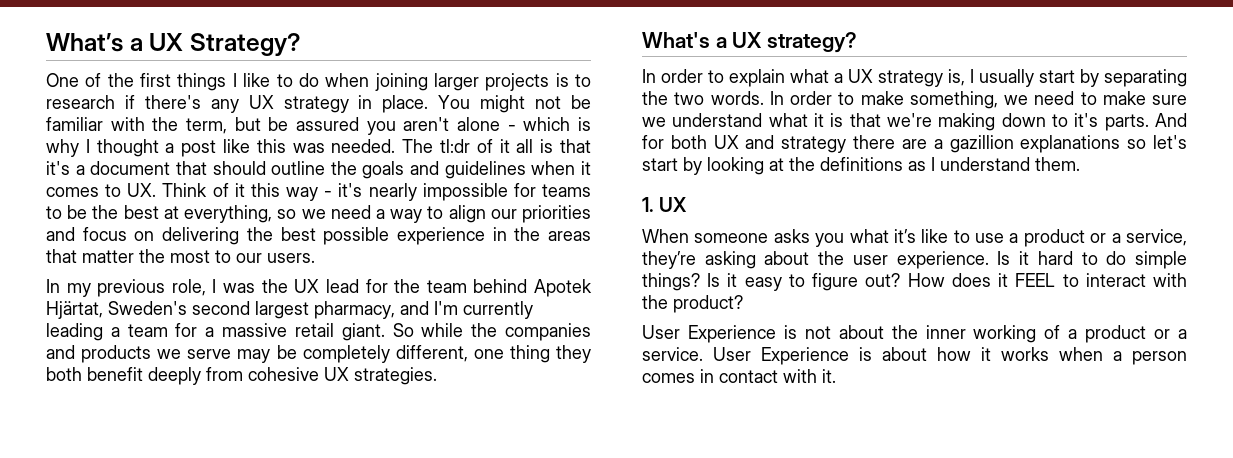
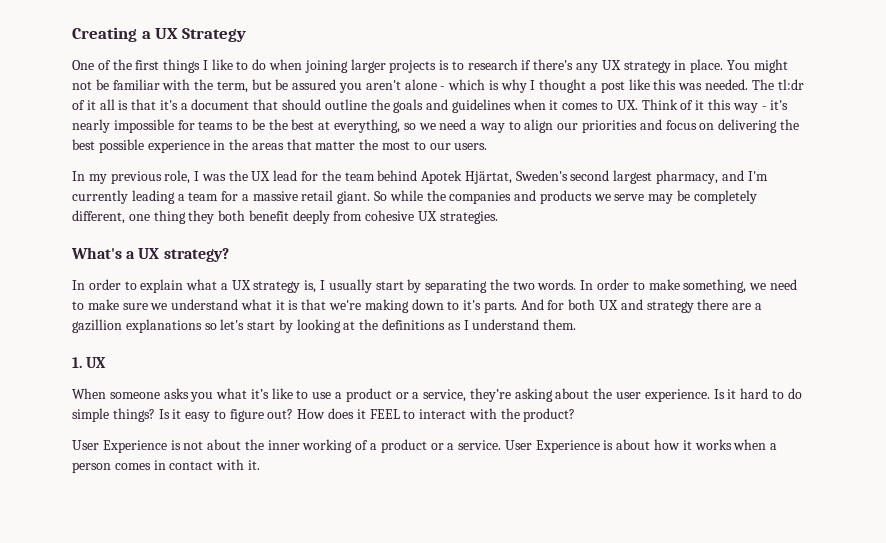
[46,33,301,56] What’s a UX Strategy? -> [72,27,246,42] Creating a UX Strategy

